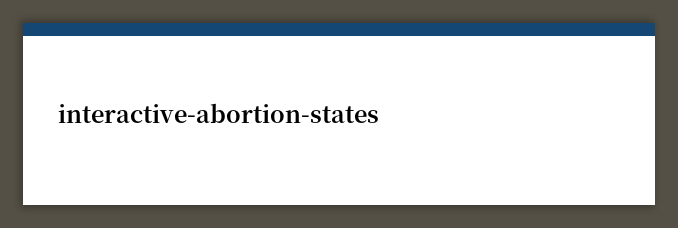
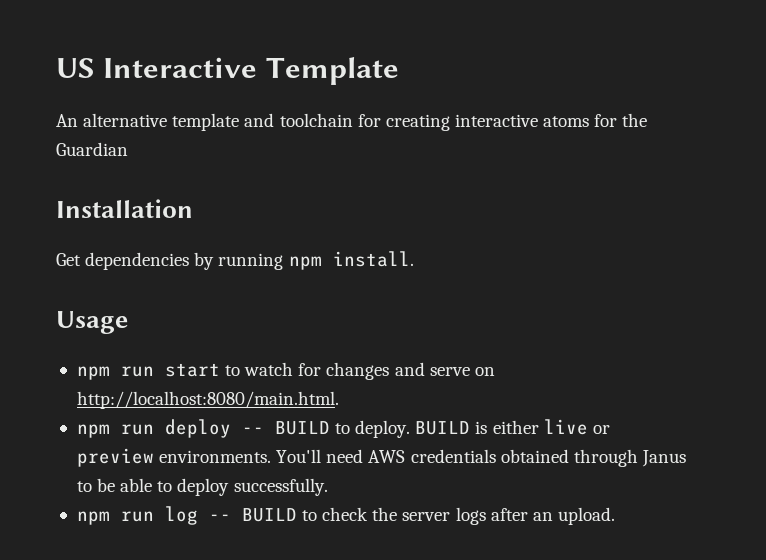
[58,103,379,123] interactive-abortion-states -> [56,57,399,85] [56,113,648,131] [56,142,128,156] [56,199,193,218] [56,251,414,270] [56,311,128,334] [76,362,495,380] [76,391,339,409] [76,419,610,438] [76,448,686,467] [76,478,328,496] [76,506,615,525] US Interactive Template // An alternative template and toolchain for creating interactive atoms for the Guardian // Installation // Get dependencies by running npm install. // Usage // npm run start to watch for changes and serve on http://localhost:8080/main.html. // npm run deploy -- BUILD to deploy. BUILD is either live or preview environments. You'll need AWS credentials obtained through Janus to be able to deploy successfully. // npm run log -- BUILD to check the server logs after an upload.

